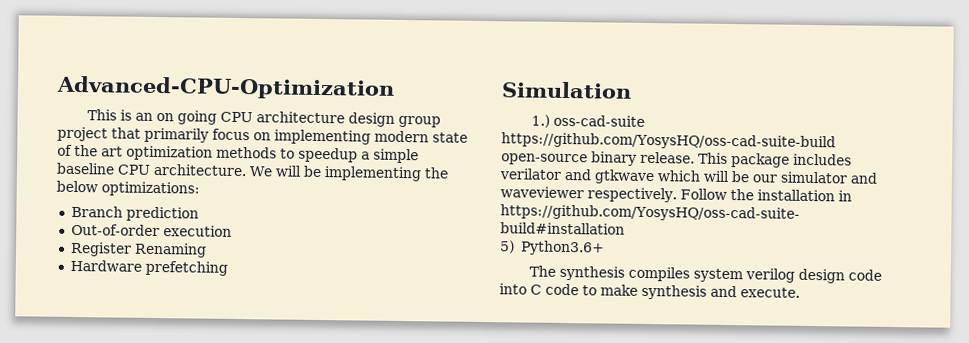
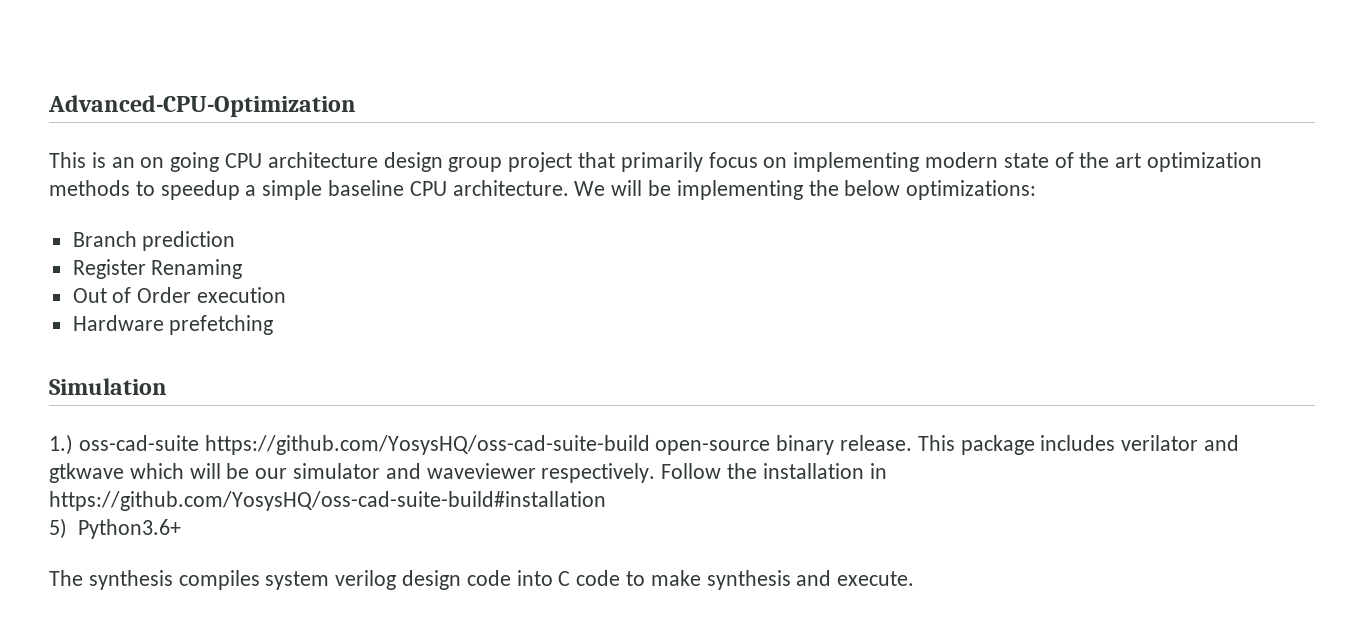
[70,223,232,237] // Out-of-order execution -> (236, 241) none
(207, 250) none -> [72,287,287,303] // Out of Order execution

